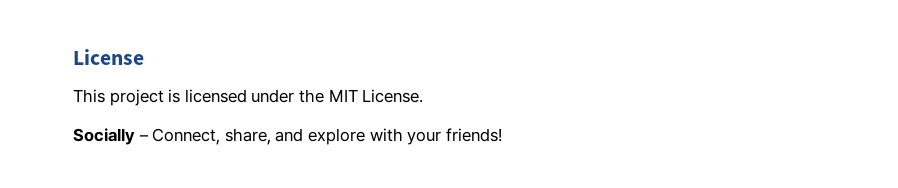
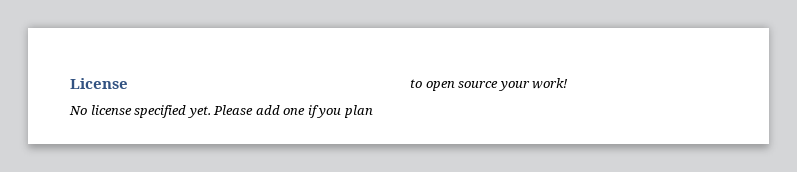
[73,89,424,106] [73,128,502,145] This project is licensed under the MIT License. // Socially – Connect, share, and explore with your friends! -> [69,105,373,118] [410,78,569,91] No license specified yet. Please add one if you plan to open source your work!

